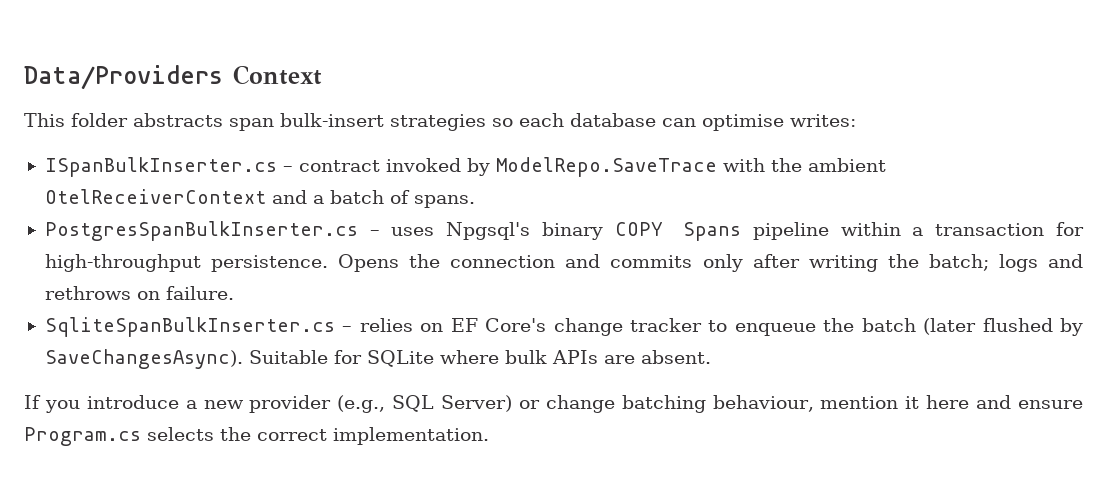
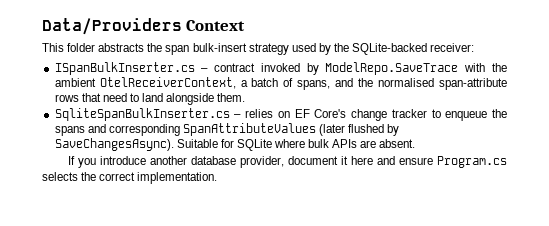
(223, 120) none -> [147,43,163,52] the
[390,113,856,131] strategies so each database can optimise writes: -> [248,43,475,55] strategy used by the SQLite-backed receiver:
[44,189,307,204] OtelReceiverContext and -> [99,77,236,89] OtelReceiverContext,
[413,195,475,208] [44,221,1084,241] [44,254,1084,272] [44,286,234,300] spans. // PostgresSpanBulkInserter.cs – uses Npgsql's binary COPY Spans pipeline within a transaction for high-throughput persistence. Opens the connection and commits only after writing the batch; logs and rethrows on failure. -> [297,78,508,90] [54,93,246,105] spans, and the normalised span-attribute rows that need to land alongside them.
[861,318,916,332] batch -> [54,123,316,136] spans and corresponding SpanAttributeValues
[185,395,899,413] a new provider (e.g., SQL Server) or change batching behaviour, mention -> [149,156,338,168] another database provider, document

